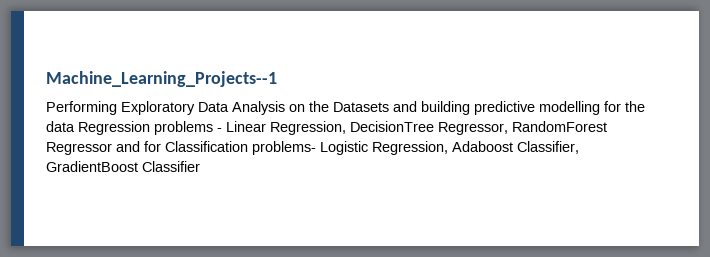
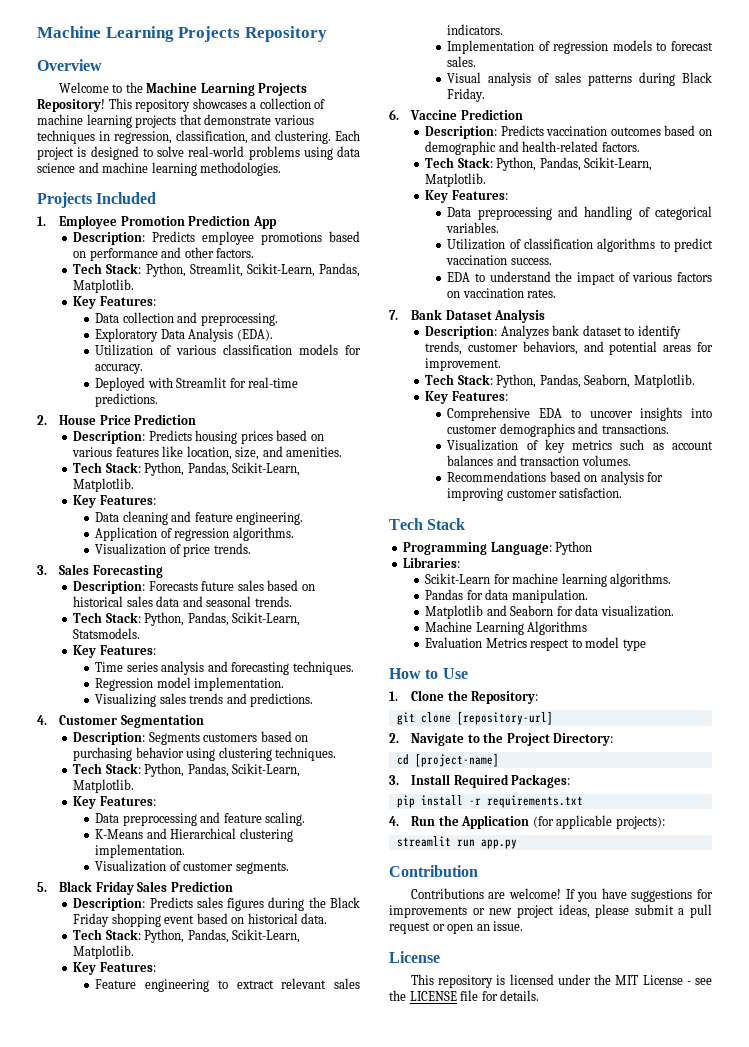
[46,71,277,87] [46,101,645,115] [46,121,607,135] [46,141,579,155] [46,161,200,172] Machine_Learning_Projects--1 // Performing Exploratory Data Analysis on the Datasets and building predictive modelling for the data Regression problems - Linear Regression, DecisionTree Regressor, RandomForest Regressor and for Classification problems- Logistic Regression, Adaboost Classifier, GradientBoost Classifier -> [37,26,327,42] [37,59,102,71] [58,82,308,96] [37,98,326,112] [37,114,314,128] [37,130,361,144] [37,146,360,160] [37,162,282,176] [37,192,157,208] [37,215,277,229] [73,231,360,245] [73,247,255,261] [73,263,360,277] [73,279,135,293] [73,296,156,309] [95,312,278,326] [95,328,273,342] [95,344,361,356] [95,364,144,374] [95,377,299,391] [95,393,159,407] [37,414,197,425] [73,430,324,444] [72,446,343,460] [73,462,301,476] [73,478,135,492] [73,495,156,508] [95,511,304,525] [95,527,294,541] [95,543,251,557] [37,564,163,578] [73,580,315,594] [73,596,292,607] [73,612,301,626] [73,628,141,639] [73,645,156,658] [95,661,354,675] [95,677,285,691] [95,693,314,707] [37,715,204,728] [73,731,309,745] [73,747,337,761] [73,763,301,777] [73,779,135,793] [73,796,156,809] [95,812,306,826] [95,828,293,842] [95,844,186,858] [95,860,289,874] [37,881,233,895] [73,897,360,911] [73,913,328,927] [73,929,301,943] [73,945,135,959] [73,962,156,975] [95,978,360,992] [447,24,504,35] [447,40,713,54] [447,56,477,67] [447,72,712,86] [447,88,486,102] [389,109,523,120] [425,125,712,139] [425,141,640,155] [425,157,653,171] [425,173,487,187] [425,190,508,203] [447,206,712,220] [446,222,500,233] [447,238,713,252] [446,255,552,265] [447,271,712,285] [447,288,557,298] [389,309,546,323] [425,325,681,339] [425,341,713,355] [425,358,502,371] [425,374,695,388] [425,391,508,404] [447,407,712,421] [447,423,669,437] [447,439,713,453] [447,455,631,466] [447,471,664,485] [447,488,623,501] [389,518,466,530] [403,541,593,555] [403,557,461,568] [425,573,672,587] [425,589,588,603] [425,605,674,619] [425,621,588,635] [425,637,646,651] [389,668,468,679] [389,690,539,704] [396,711,553,725] [389,732,614,746] [396,753,499,767] [389,774,571,788] [396,795,583,808] [389,815,665,829] [396,836,517,849] [389,865,478,877] [410,888,713,902] [389,904,712,918] [389,921,524,934] [389,951,440,963] [410,974,712,988] [389,990,540,1001] Machine Learning Projects Repository // Overview // Welcome to the Machine Learning Projects Repository! This repository showcases a collection of machine learning projects that demonstrate various techniques in regression, classification, and clustering. Each project is designed to solve real-world problems using data science and machine learning methodologies. // Projects Included // 1. Employee Promotion Prediction App // Description: Predicts employee promotions based on performance and other factors. // Tech Stack: Python, Streamlit, Scikit-Learn, Pandas, Matplotlib. // Key Features: // Data collection and preprocessing. // Exploratory Data Analysis (EDA). // Utilization of various classification models for accuracy. // Deployed with Streamlit for real-time predictions. // 2. House Price Prediction // Description: Predicts housing prices based on various features like location, size, and amenities. // Tech Stack: Python, Pandas, Scikit-Learn, Matplotlib. // Key Features: // Data cleaning and feature engineering. // Application of regression algorithms. // Visualization of price trends. // 3. Sales Forecasting // Description: Forecasts future sales based on historical sales data and seasonal trends. // Tech Stack: Python, Pandas, Scikit-Learn, Statsmodels. // Key Features: // Time series analysis and forecasting techniques. // Regression model implementation. // Visualizing sales trends and predictions. // 4. Customer Segmentation // Description: Segments customers based on purchasing behavior using clustering techniques. // Tech Stack: Python, Pandas, Scikit-Learn, Matplotlib. // Key Features: // Data preprocessing and feature scaling. // K-Means and Hierarchical clustering implementation. // Visualization of customer segments. // 5. Black Friday Sales Prediction // Description: Predicts sales figures during the Black Friday shopping event based on historical data. // Tech Stack: Python, Pandas, Scikit-Learn, Matplotlib. // Key Features: // Feature engineering to extract relevant sales indicators. // Implementation of regression models to forecast sales. // Visual analysis of sales patterns during Black Friday. // 6. Vaccine Prediction // Description: Predicts vaccination outcomes based on demographic and health-related factors. // Tech Stack: Python, Pandas, Scikit-Learn, Matplotlib. // Key Features: // Data preprocessing and handling of categorical variables. // Utilization of classification algorithms to predict vaccination success. // EDA to understand the impact of various factors on vaccination rates. // 7. Bank Dataset Analysis // Description: Analyzes bank dataset to identify trends, customer behaviors, and potential areas for improvement. // Tech Stack: Python, Pandas, Seaborn, Matplotlib. // Key Features: // Comprehensive EDA to uncover insights into customer demographics and transactions. // Visualization of key metrics such as account balances and transaction volumes. // Recommendations based on analysis for improving customer satisfaction. // Tech Stack // Programming Language: Python // Libraries: // Scikit-Learn for machine learning algorithms. // Pandas for data manipulation. // Matplotlib and Seaborn for data visualization. // Machine Learning Algorithms // Evaluation Metrics respect to model type // How to Use // 1. Clone the Repository: // git clone [repository-url] // 2. Navigate to the Project Directory: // cd [project-name] // 3. Install Required Packages: // pip install -r requirements.txt // 4. Run the Application (for applicable projects): // streamlit run app.py // Contribution // Contributions are welcome! If you have suggestions for improvements or new project ideas, please submit a pull request or open an issue. // License // This repository is licensed under the MIT License - see the LICENSE file for details.

